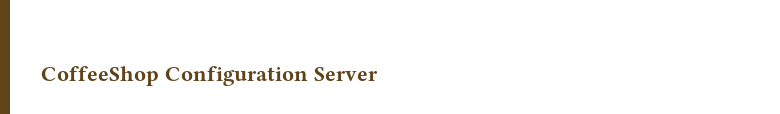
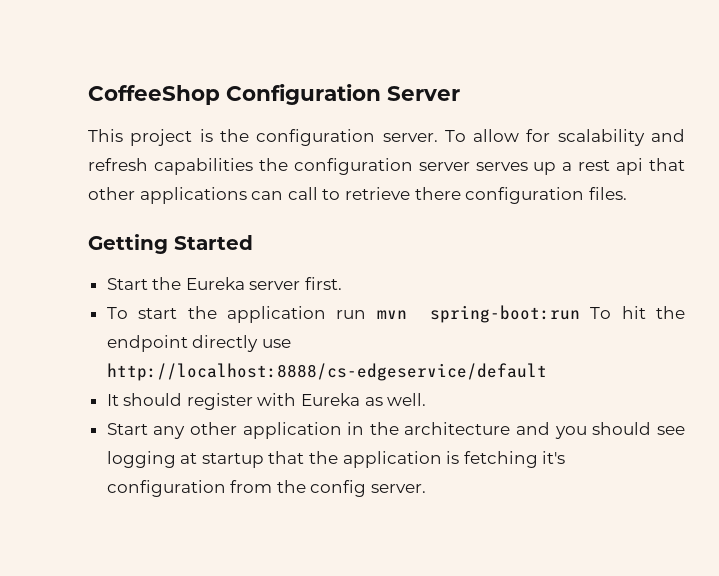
(378, 74) none -> [88,129,685,146] [88,158,685,175] [88,187,627,204] [88,234,253,254] [106,277,343,290] [106,305,685,323] [106,335,291,352] [106,363,547,381] [106,393,427,410] [106,422,685,439] [106,451,566,468] [106,480,427,497] // This project is the configuration server. To allow for scalability and refresh capabilities the configuration server serves up a rest api that other applications can call to retrieve there configuration files. // Getting Started // Start the Eureka server first. // To start the application run mvn spring-boot:run To hit the endpoint directly use http://localhost:8888/cs-edgeservice/default // It should register with Eureka as well. // Start any other application in the architecture and you should see logging at startup that the application is fetching it's configuration from the config server.

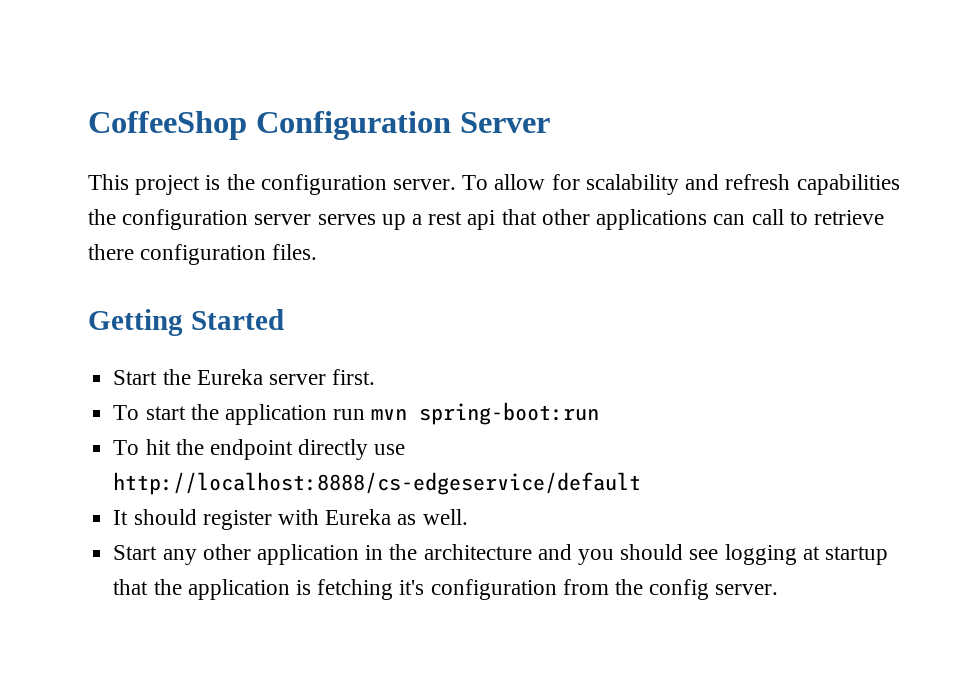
(580, 314) none -> (600, 413) //

